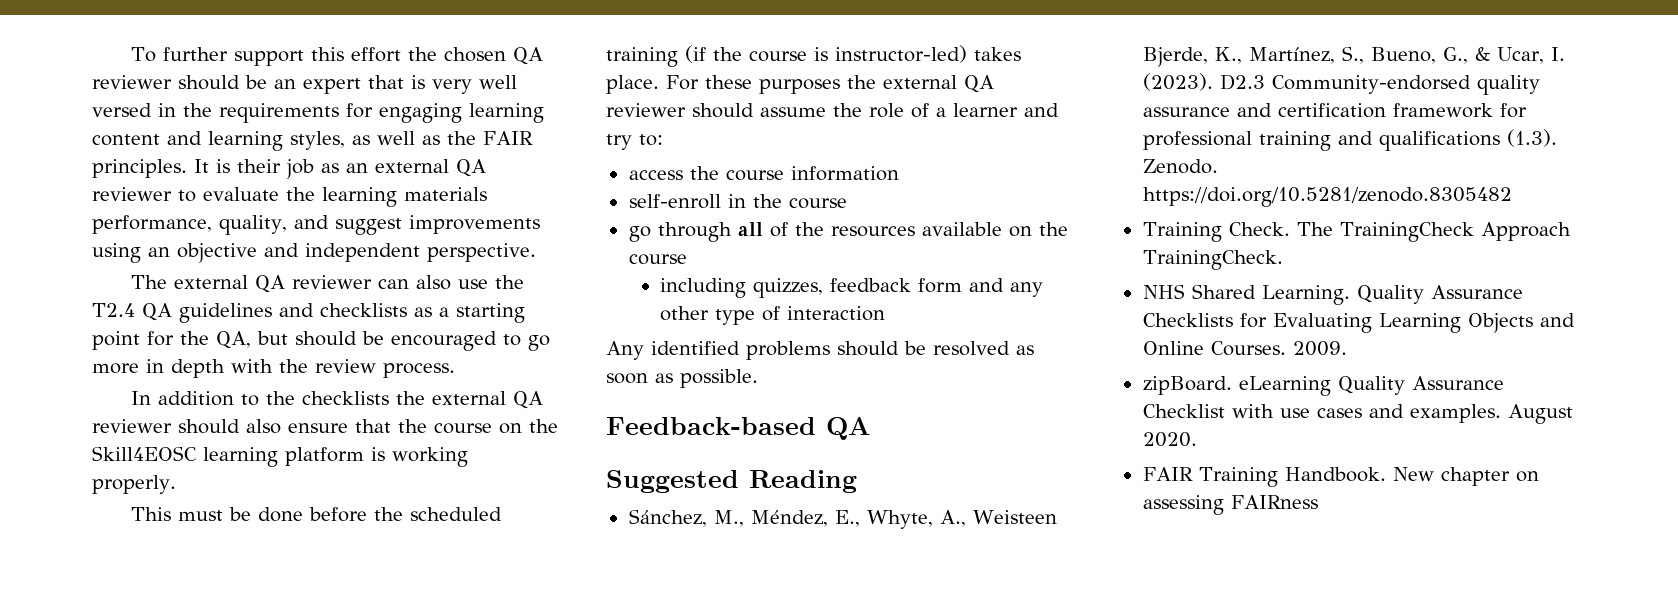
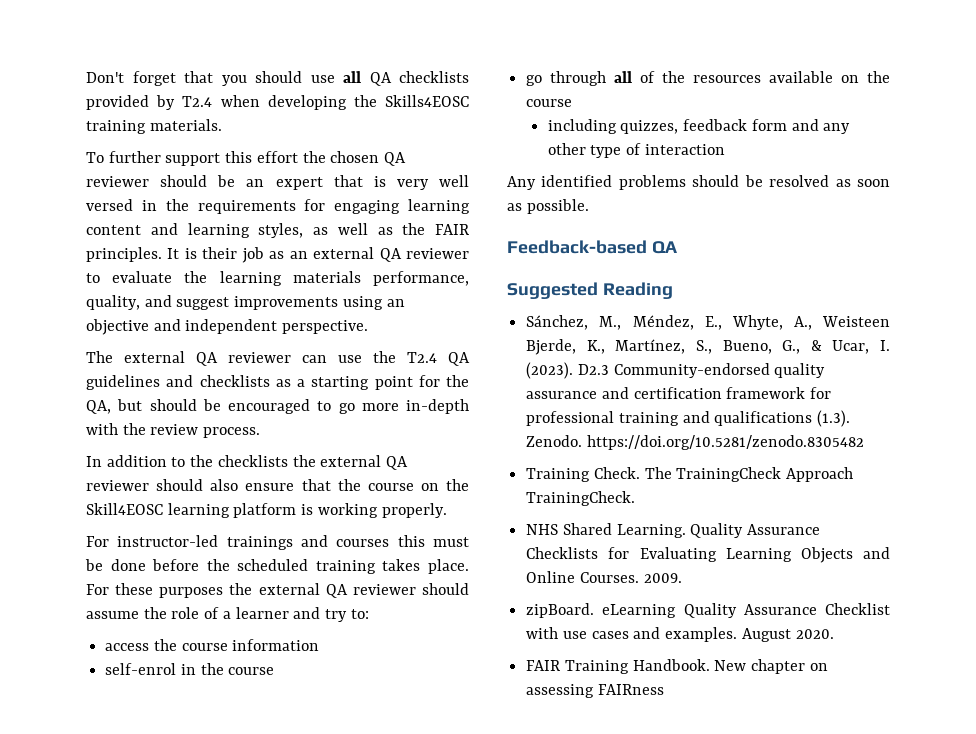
(130, 54) none -> [86,71,469,86] [86,95,469,110] [86,119,222,134] Don't forget that you should use all QA checklists provided by T2.4 when developing the Skills4EOSC training materials. //
[415,275,451,290] also -> (327, 359) none
[146,359,225,378] in depth -> [406,399,469,414] in-depth
[130,507,171,521] This -> [86,535,425,550] For instructor-led trainings and courses this
[685,45,967,63] (if the course is instructor-led) -> (376, 567) none
[628,194,721,209] self-enroll -> [105,663,177,675] self-enrol

